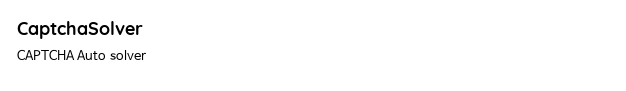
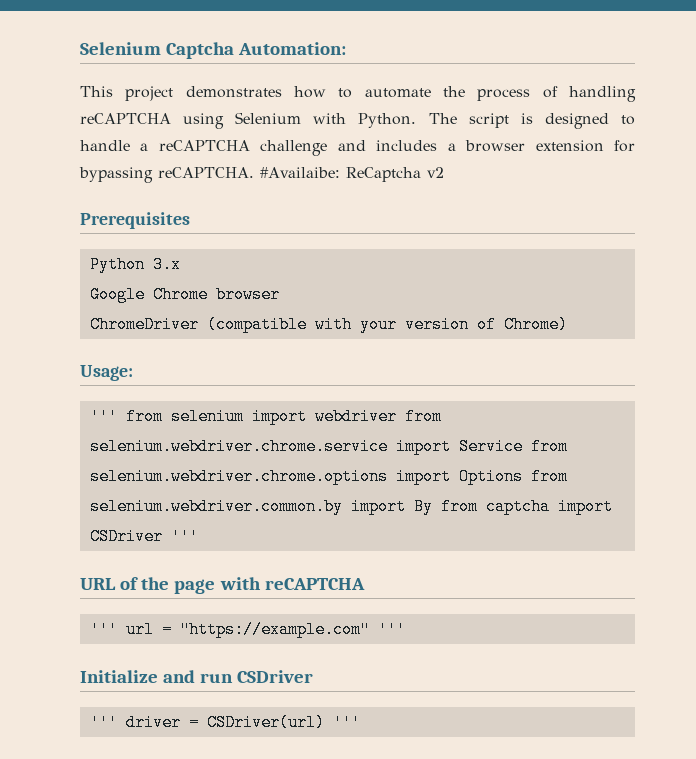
[17,21,143,39] [17,49,146,61] CaptchaSolver // CAPTCHA Auto solver -> [80,42,347,59] [80,86,636,102] [80,112,635,129] [80,140,636,156] [79,167,444,183] [80,212,190,229] [89,256,181,273] [89,286,280,303] [89,316,568,333] [80,365,133,381] [89,408,442,425] [89,438,568,455] [89,468,568,485] [89,498,613,515] [89,528,199,545] [80,577,365,594] [89,621,406,638] [80,670,314,683] [89,714,361,731] Selenium Captcha Automation: // This project demonstrates how to automate the process of handling reCAPTCHA using Selenium with Python. The script is designed to handle a reCAPTCHA challenge and includes a browser extension for bypassing reCAPTCHA. #Availaibe: ReCaptcha v2 // Prerequisites // Python 3.x // Google Chrome browser // ChromeDriver (compatible with your version of Chrome) // Usage: // ''' from selenium import webdriver from selenium.webdriver.chrome.service import Service from selenium.webdriver.chrome.options import Options from selenium.webdriver.common.by import By from captcha import CSDriver ''' // URL of the page with reCAPTCHA // ''' url = "https://example.com" ''' // Initialize and run CSDriver // ''' driver = CSDriver(url) '''

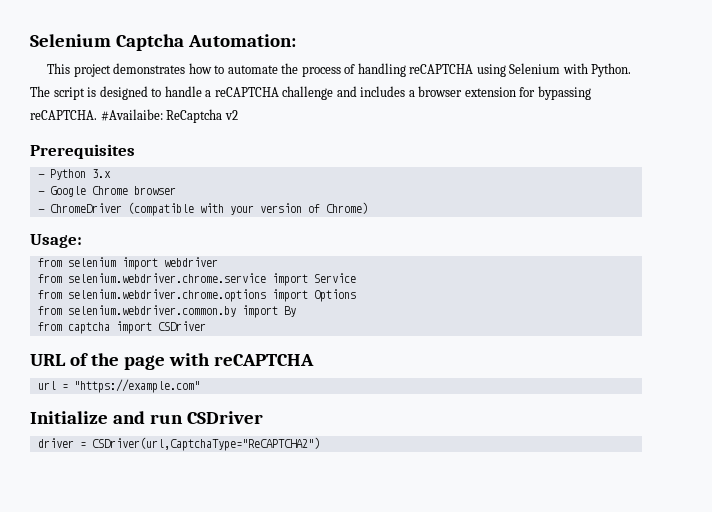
(190, 220) none -> [37,174,45,178] -
(181, 264) none -> [37,191,45,195] -
(280, 294) none -> [37,209,45,213] -
[89,408,118,425] ''' -> (82, 241) none
(397, 416) none -> (218, 262) //
(523, 446) none -> (356, 278) //
(523, 476) none -> (356, 295) //
(433, 506) none -> (296, 311) //
[170,528,199,545] ''' -> (206, 326) none
[89,621,118,638] ''' -> (314, 360) none
[377,621,406,638] ''' -> (200, 386) none
[89,714,118,731] ''' -> (263, 417) none
[206,714,361,731] CSDriver(url) ''' -> [91,437,320,451] CSDriver(url,CaptchaType="ReCAPTCHA2")

